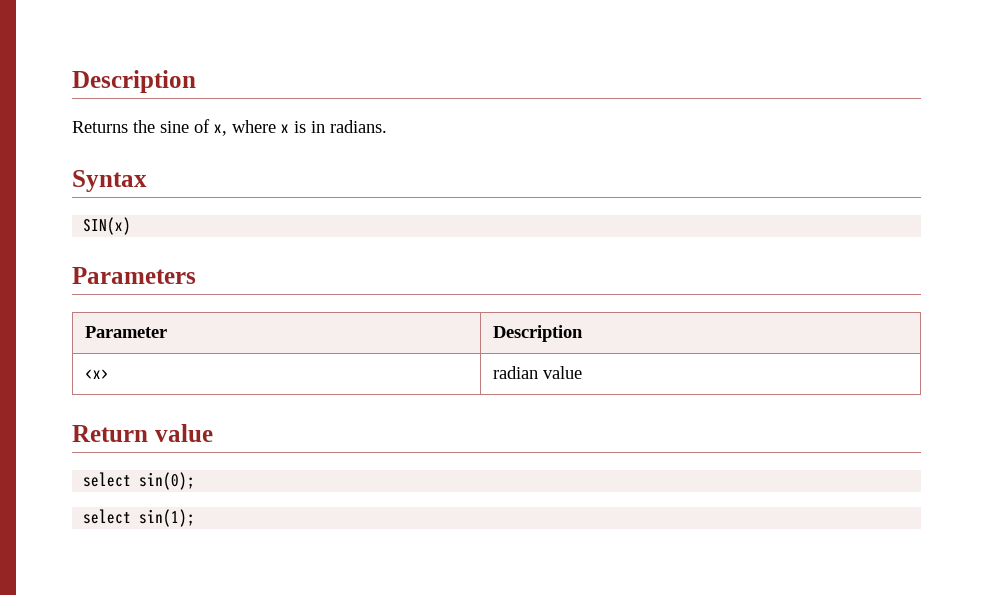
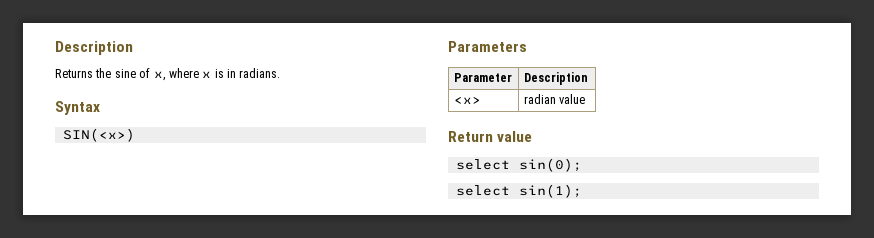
[83,217,132,235] SIN(x) -> [62,128,135,142] SIN(<x>)

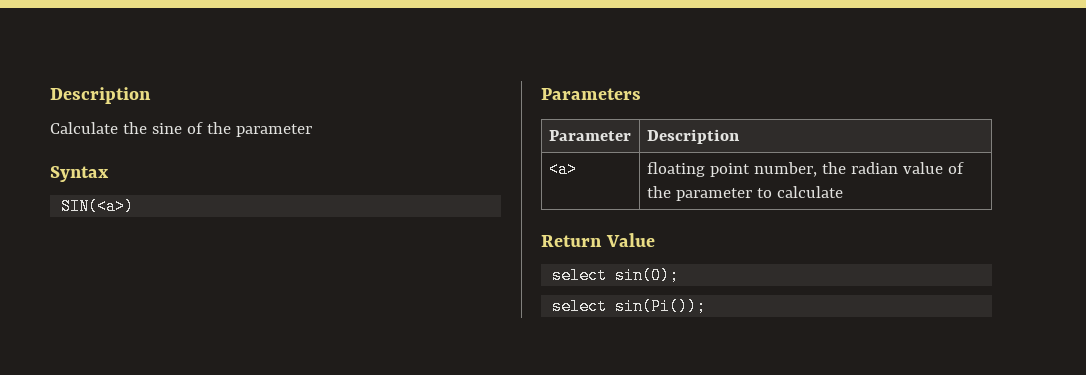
[55,41,133,55] [55,69,93,78] Description // Returns -> [50,87,151,104] [50,122,118,134] Description // Calculate
[153,68,281,81] x, where x is in radians. -> [206,122,312,137] the parameter
[62,128,135,142] SIN(<x>) -> [61,198,135,215] SIN(<a>)
[453,96,481,104] [523,94,586,104] <x> | radian value -> [548,161,577,178] [646,162,964,177] [646,186,843,201] <a> | floating point number, the radian value of the parameter to calculate
[497,131,533,142] value -> [605,233,655,247] Value
[518,184,582,198] sin(1); -> [615,298,707,315] sin(Pi());

